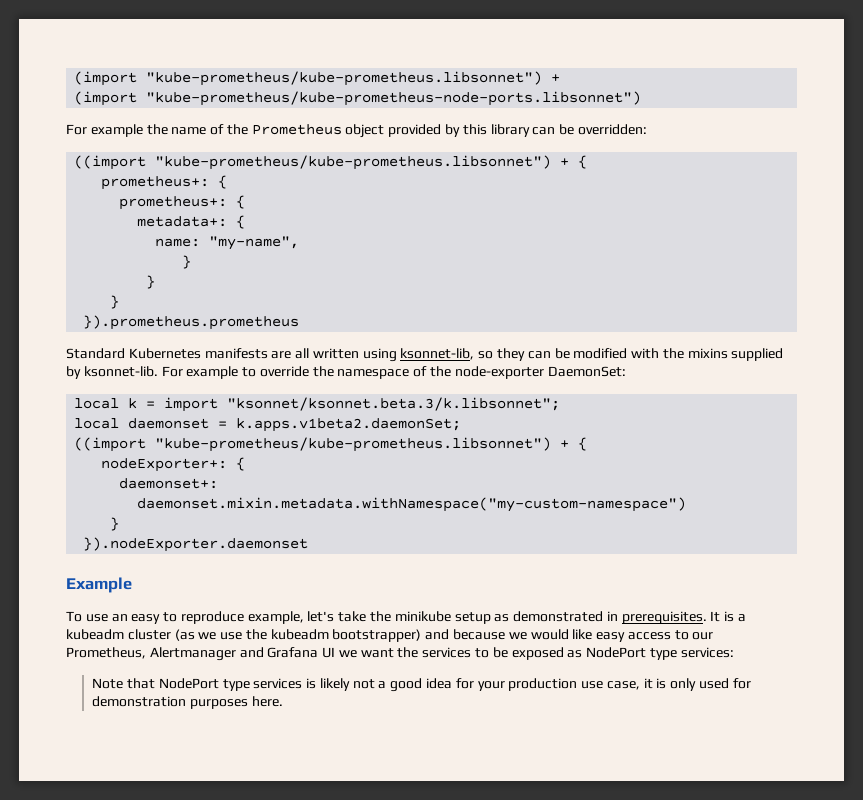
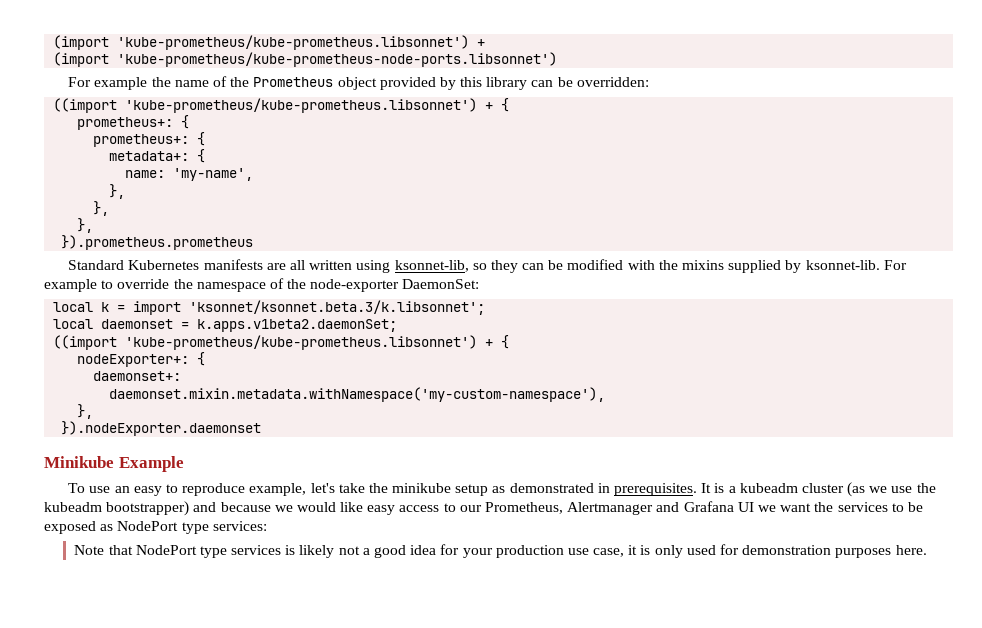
[74,71,543,86] (import "kube-prometheus/kube-prometheus.libsonnet") -> [53,35,470,50] (import 'kube-prometheus/kube-prometheus.libsonnet')
[146,91,642,106] "kube-prometheus/kube-prometheus-node-ports.libsonnet") -> [117,52,558,67] 'kube-prometheus/kube-prometheus-node-ports.libsonnet')
[155,155,552,170] "kube-prometheus/kube-prometheus.libsonnet") -> [125,98,478,113] 'kube-prometheus/kube-prometheus.libsonnet')
[209,236,300,250] [182,255,192,269] [146,275,156,289] [110,295,120,309] "my-name", // } // } // } -> [173,168,254,181] [109,184,126,199] [93,201,110,216] [77,218,94,233] 'my-name', // }, // }, // },
[227,397,561,411] "ksonnet/ksonnet.beta.3/k.libsonnet"; -> [189,300,486,315] 'ksonnet/ksonnet.beta.3/k.libsonnet';
[155,437,552,452] "kube-prometheus/kube-prometheus.libsonnet") -> [125,335,478,350] 'kube-prometheus/kube-prometheus.libsonnet')
[137,497,687,512] [110,517,120,531] daemonset.mixin.metadata.withNamespace("my-custom-namespace") // } -> [109,387,606,402] [77,404,94,419] daemonset.mixin.metadata.withNamespace('my-custom-namespace'), // },
(309, 544) none -> [44,456,114,468] Minikube

